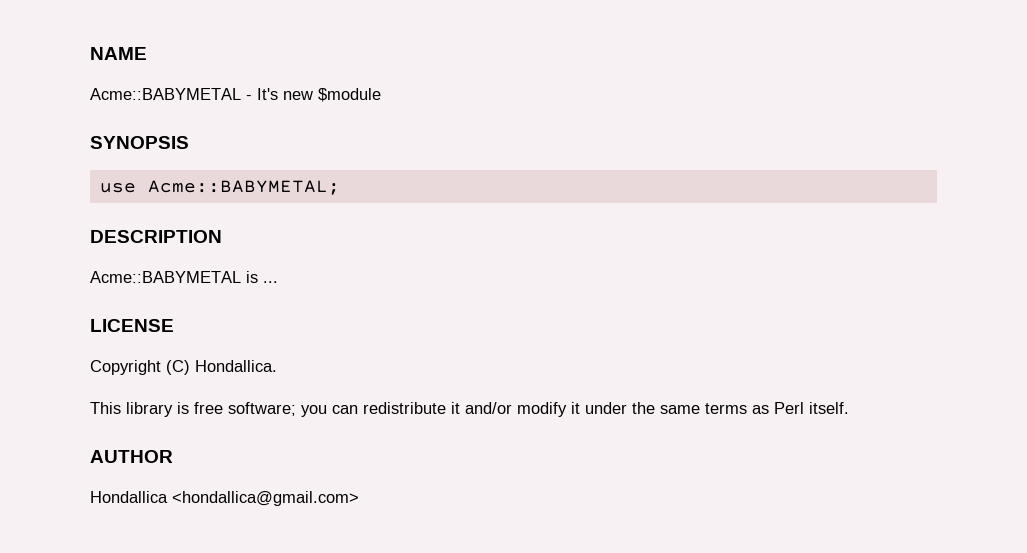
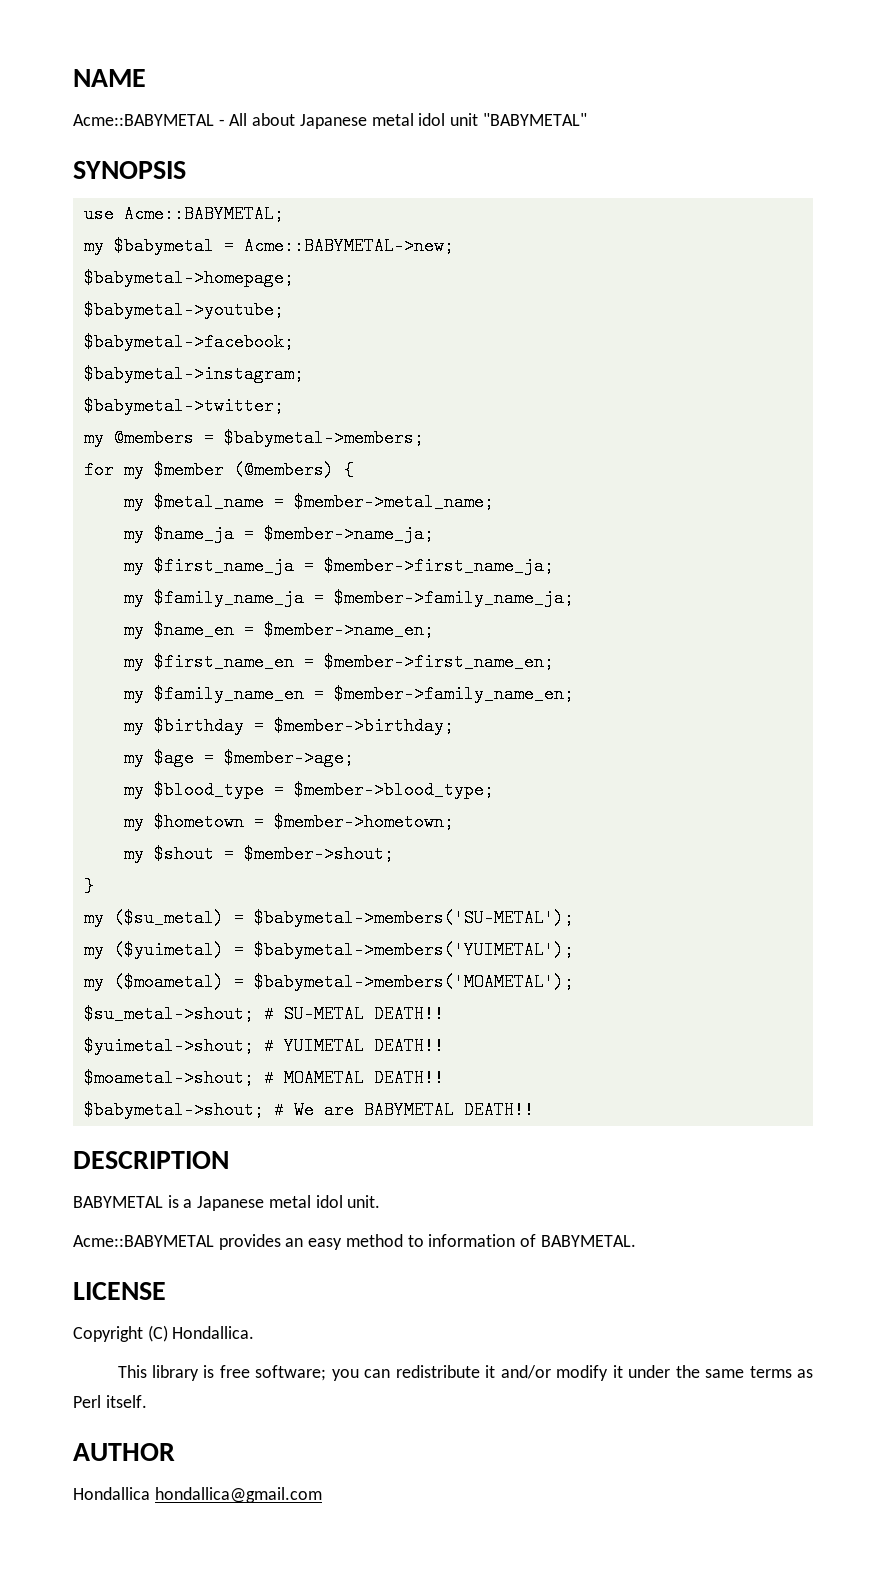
[257,88,381,102] [90,136,189,149] [99,180,340,195] [90,230,222,243] [90,271,278,283] It's new $module // SYNOPSIS // use Acme::BABYMETAL; // DESCRIPTION // Acme::BABYMETAL is ... -> [229,113,587,129] [73,161,186,179] [83,205,284,223] [83,237,454,255] [83,269,294,287] [83,301,284,319] [83,333,294,351] [83,365,304,383] [83,397,284,415] [83,429,424,447] [83,461,354,479] [123,493,494,511] [123,525,434,543] [123,557,554,575] [123,589,574,607] [123,621,434,639] [123,653,554,671] [123,685,574,703] [123,717,454,735] [123,749,354,767] [123,781,494,799] [123,813,454,831] [123,845,394,863] [83,877,94,895] [83,909,574,927] [83,941,574,959] [83,973,574,991] [83,1005,444,1023] [83,1037,444,1055] [83,1069,444,1087] [83,1101,534,1119] [73,1151,229,1169] [73,1195,381,1211] [73,1234,636,1250] All about Japanese metal idol unit "BABYMETAL" // SYNOPSIS // use Acme::BABYMETAL; // my $babymetal = Acme::BABYMETAL->new; // $babymetal->homepage; // $babymetal->youtube; // $babymetal->facebook; // $babymetal->instagram; // $babymetal->twitter; // my @members = $babymetal->members; // for my $member (@members) { // my $metal_name = $member->metal_name; // my $name_ja = $member->name_ja; // my $first_name_ja = $member->first_name_ja; // my $family_name_ja = $member->family_name_ja; // my $name_en = $member->name_en; // my $first_name_en = $member->first_name_en; // my $family_name_en = $member->family_name_en; // my $birthday = $member->birthday; // my $age = $member->age; // my $blood_type = $member->blood_type; // my $hometown = $member->hometown; // my $shout = $member->shout; // } // my ($su_metal) = $babymetal->members('SU-METAL'); // my ($yuimetal) = $babymetal->members('YUIMETAL'); // my ($moametal) = $babymetal->members('MOAMETAL'); // $su_metal->shout; # SU-METAL DEATH!! // $yuimetal->shout; # YUIMETAL DEATH!! // $moametal->shout; # MOAMETAL DEATH!! // $babymetal->shout; # We are BABYMETAL DEATH!! // DESCRIPTION // BABYMETAL is a Japanese metal idol unit. // Acme::BABYMETAL provides an easy method to information of BABYMETAL.
[172,491,359,506] <hondallica@gmail.com> -> [154,1487,322,1503] hondallica@gmail.com

